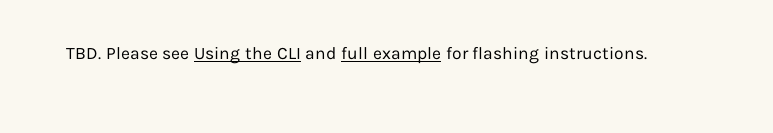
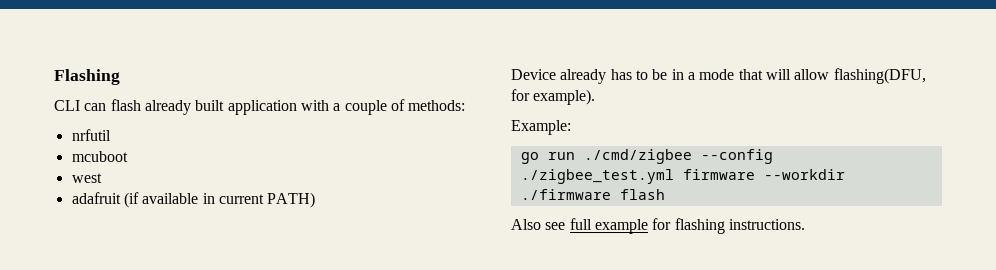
[66,46,337,64] TBD. Please see Using the CLI and -> [54,69,120,85] [54,99,466,115] [71,129,111,141] [71,151,128,162] [71,173,102,183] [71,192,316,208] [511,68,926,84] [511,89,596,105] [511,120,571,135] [520,149,773,164] [520,169,845,184] [520,189,665,200] [511,219,566,230] Flashing // CLI can flash already built application with a couple of methods: // nrfutil // mcuboot // west // adafruit (if available in current PATH) // Device already has to be in a mode that will allow flashing(DFU, for example). // Example: // go run ./cmd/zigbee --config ./zigbee_test.yml firmware --workdir ./firmware flash // Also see

